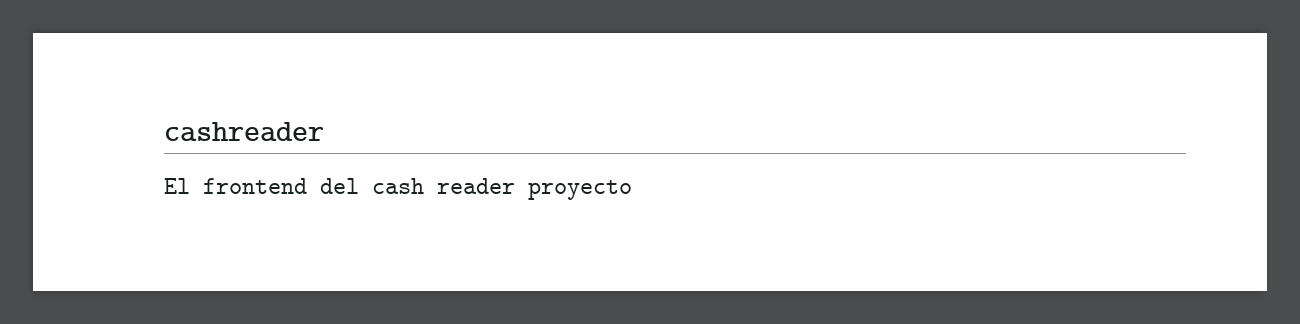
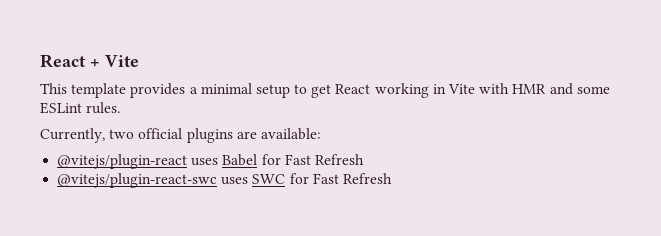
[164,122,324,142] [164,178,632,200] cashreader // El frontend del cash reader proyecto -> [40,54,139,68] [40,83,610,98] [40,102,121,114] [40,128,321,143] [57,154,364,169] [57,173,392,188] React + Vite // This template provides a minimal setup to get React working in Vite with HMR and some ESLint rules. // Currently, two official plugins are available: // @vitejs/plugin-react uses Babel for Fast Refresh // @vitejs/plugin-react-swc uses SWC for Fast Refresh

